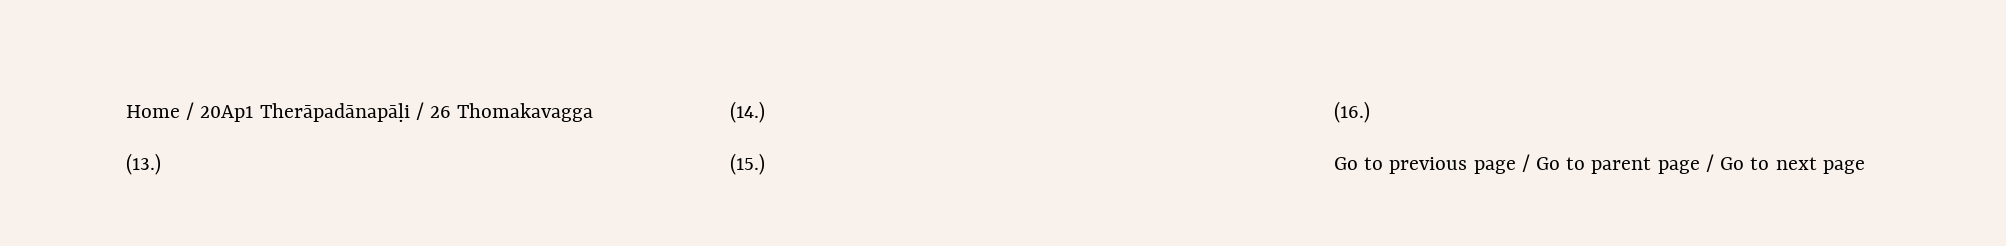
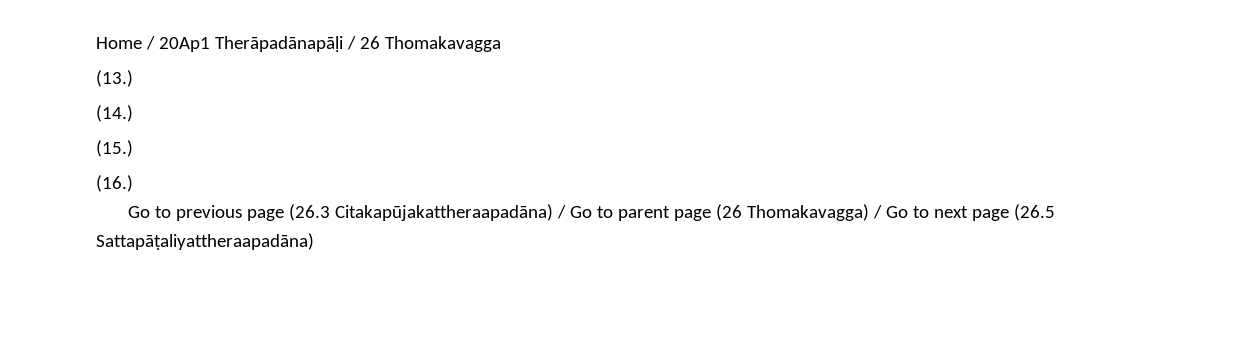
(1516, 167) none -> [288,204,553,221] (26.3 Citakapūjakattheraapadāna)
(1700, 167) none -> [715,204,869,221] (26 Thomakavagga)
(1865, 167) none -> [1013,204,1055,221] [96,233,314,250] (26.5 Sattapāṭaliyattheraapadāna)

